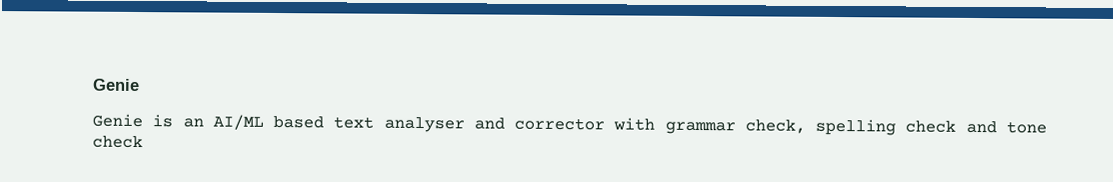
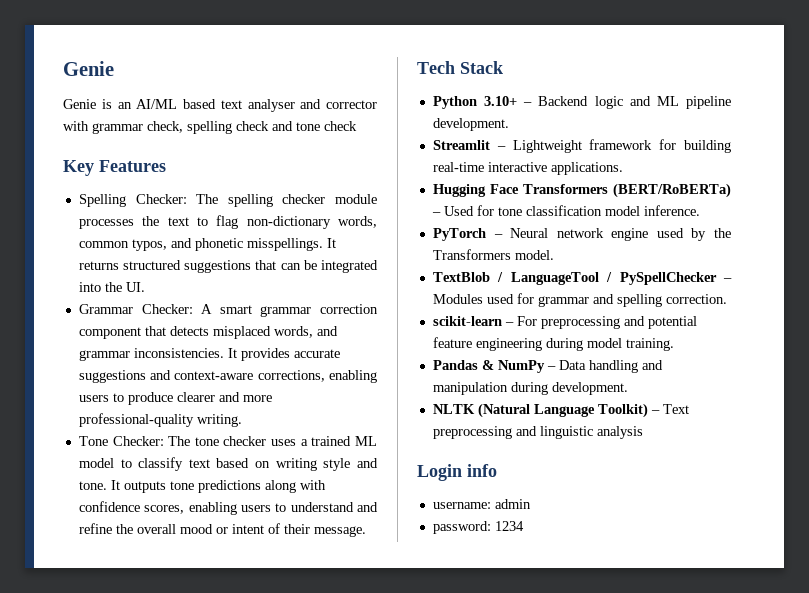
(143, 142) none -> [63,160,166,176] [78,194,378,207] [78,215,377,229] [78,238,336,251] [78,260,379,273] [78,282,145,292] [78,304,379,317] [78,326,338,339] [78,348,340,361] [78,370,377,383] [78,392,272,405] [78,413,242,427] [78,436,377,446] [78,457,378,471] [78,480,326,493] [78,501,378,515] [78,523,366,537] [417,61,503,74] [432,96,731,109] [432,118,509,131] [432,139,731,153] [432,162,623,175] [432,183,731,198] [431,205,700,216] [432,228,731,241] [432,249,554,260] [432,272,732,285] [432,293,727,307] [432,316,697,329] [432,337,674,351] [432,360,663,373] [432,382,628,395] [432,403,689,418] [432,426,643,439] [417,464,497,481] [432,499,531,509] [432,521,524,534] // Key Features // Spelling Checker: The spelling checker module processes the text to flag non-dictionary words, common typos, and phonetic misspellings. It returns structured suggestions that can be integrated into the UI. // Grammar Checker: A smart grammar correction component that detects misplaced words, and grammar inconsistencies. It provides accurate suggestions and context-aware corrections, enabling users to produce clearer and more professional-quality writing. // Tone Checker: The tone checker uses a trained ML model to classify text based on writing style and tone. It outputs tone predictions along with confidence scores, enabling users to understand and refine the overall mood or intent of their message. // Tech Stack // Python 3.10+ – Backend logic and ML pipeline development. // Streamlit – Lightweight framework for building real-time interactive applications. // Hugging Face Transformers (BERT/RoBERTa) – Used for tone classification model inference. // PyTorch – Neural network engine used by the Transformers model. // TextBlob / LanguageTool / PySpellChecker – Modules used for grammar and spelling correction. // scikit-learn – For preprocessing and potential feature engineering during model training. // Pandas & NumPy – Data handling and manipulation during development. // NLTK (Natural Language Toolkit) – Text preprocessing and linguistic analysis // Login info // username: admin // password: 1234

